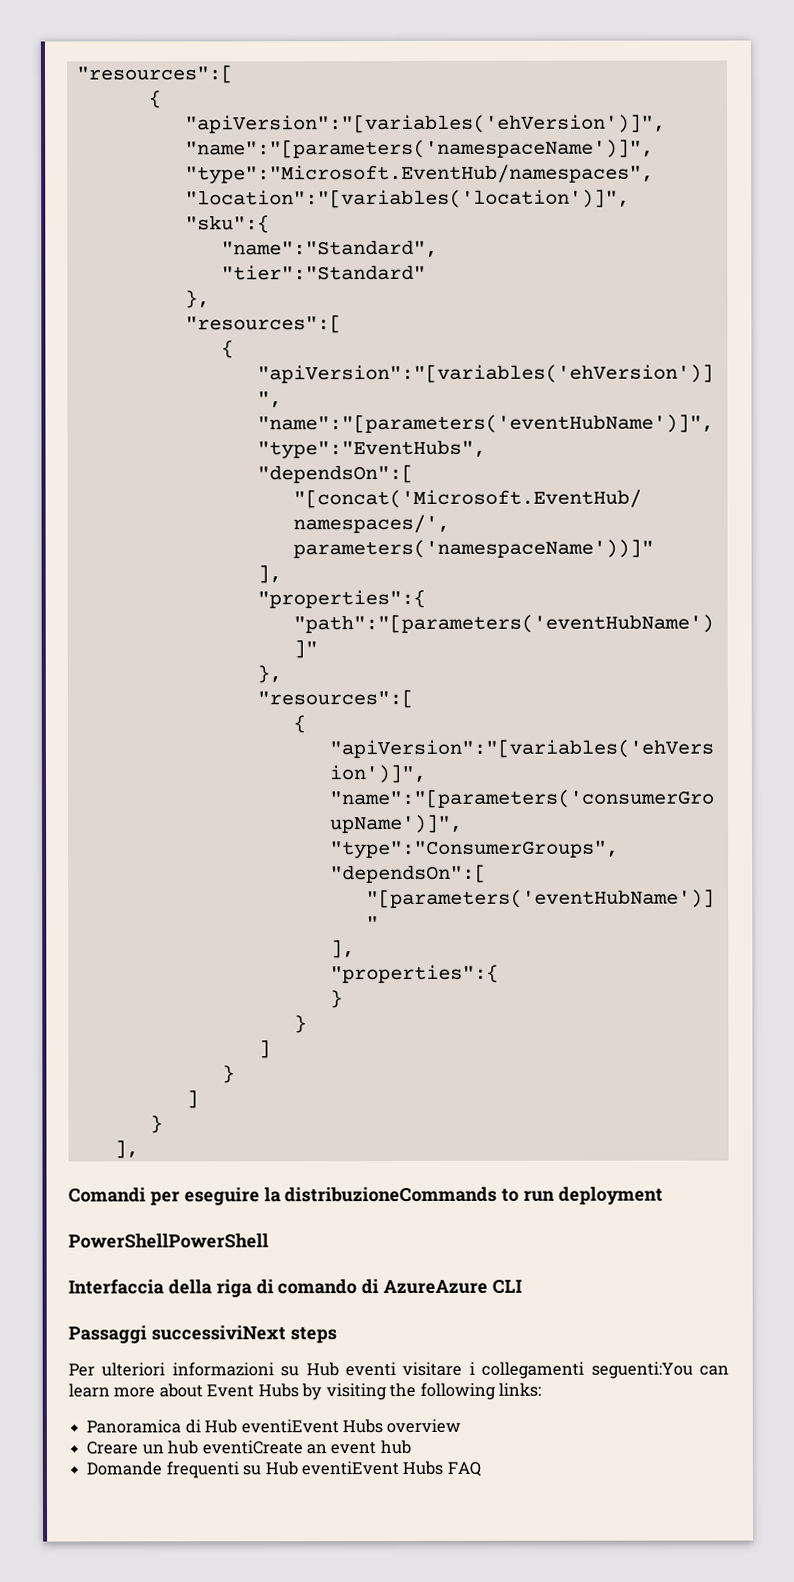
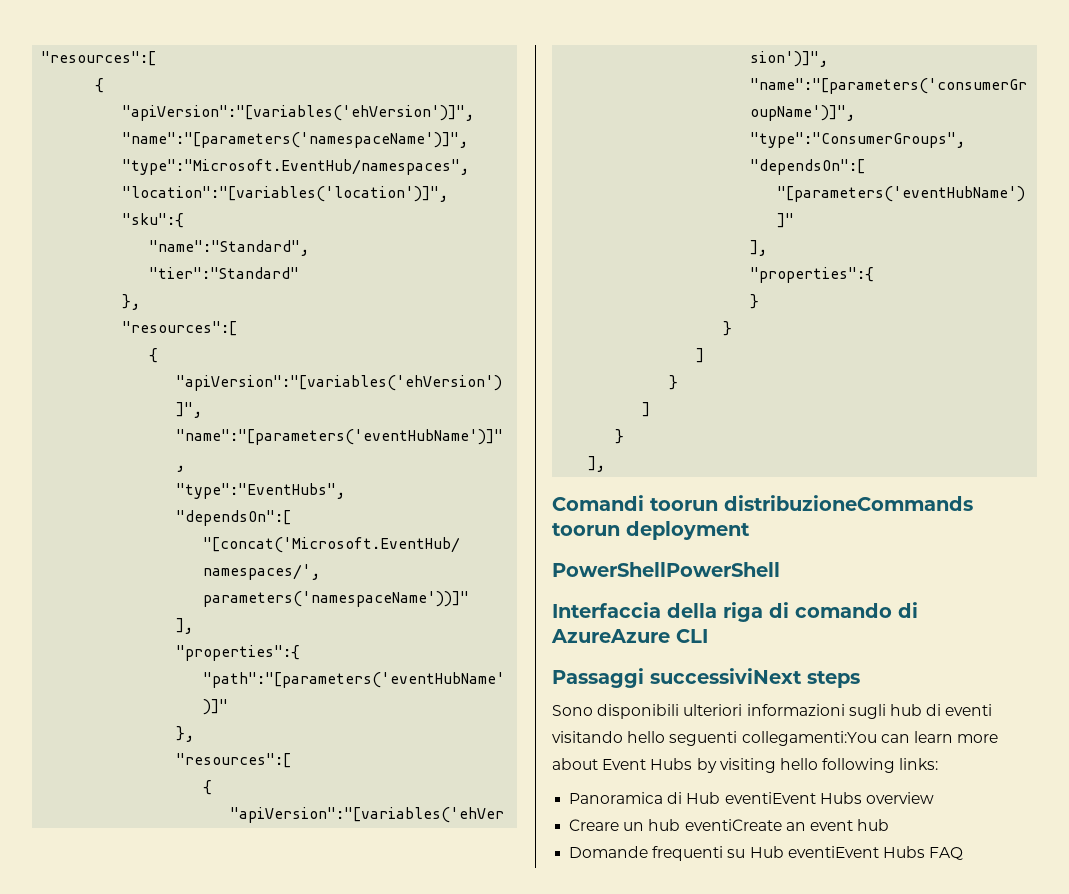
[149,1186,556,1206] per eseguire la distribuzioneCommands to run -> [650,495,973,511] [552,523,620,536] toorun distribuzioneCommands toorun
[68,1361,693,1379] Per ulteriori informazioni su Hub eventi visitare i collegamenti seguenti:You -> [552,704,993,719] [552,731,877,746] Sono disponibili ulteriori informazioni sugli hub di eventi visitando hello seguenti collegamenti:You
[389,1382,417,1398] the -> [779,758,818,770] hello

